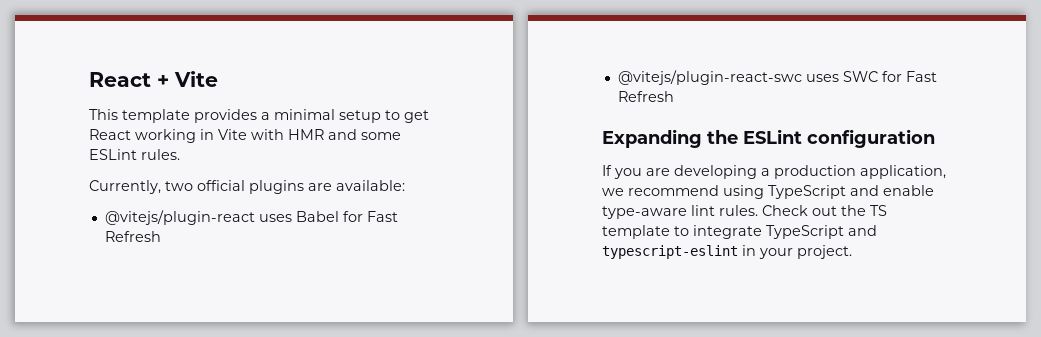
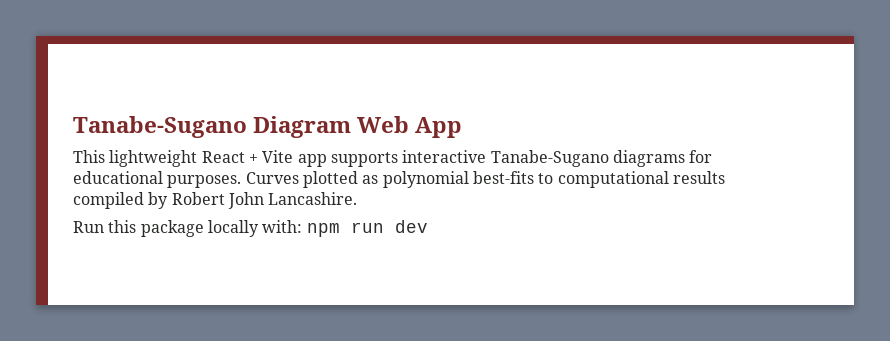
[89,71,218,87] [89,109,429,123] [89,129,401,143] [89,149,180,160] [89,180,405,194] [104,210,398,225] [104,231,161,242] [617,70,937,85] [617,91,674,102] [602,129,935,148] [602,165,946,179] [602,185,934,199] [602,205,887,219] [602,225,877,239] [602,245,852,259] React + Vite // This template provides a minimal setup to get React working in Vite with HMR and some ESLint rules. // Currently, two official plugins are available: // @vitejs/plugin-react uses Babel for Fast Refresh // @vitejs/plugin-react-swc uses SWC for Fast Refresh // Expanding the ESLint configuration // If you are developing a production application, we recommend using TypeScript and enable type-aware lint rules. Check out the TS template to integrate TypeScript and typescript-eslint in your project. -> [73,116,463,138] [73,150,713,167] [73,171,725,188] [73,192,358,209] [73,220,428,237] Tanabe-Sugano Diagram Web App // This lightweight React + Vite app supports interactive Tanabe-Sugano diagrams for educational purposes. Curves plotted as polynomial best-fits to computational results compiled by Robert John Lancashire. // Run this package locally with: npm run dev

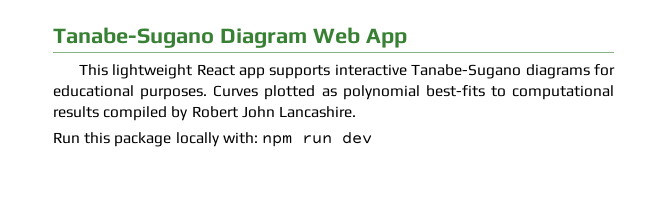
[248,150,294,163] + Vite -> (235, 70) none

